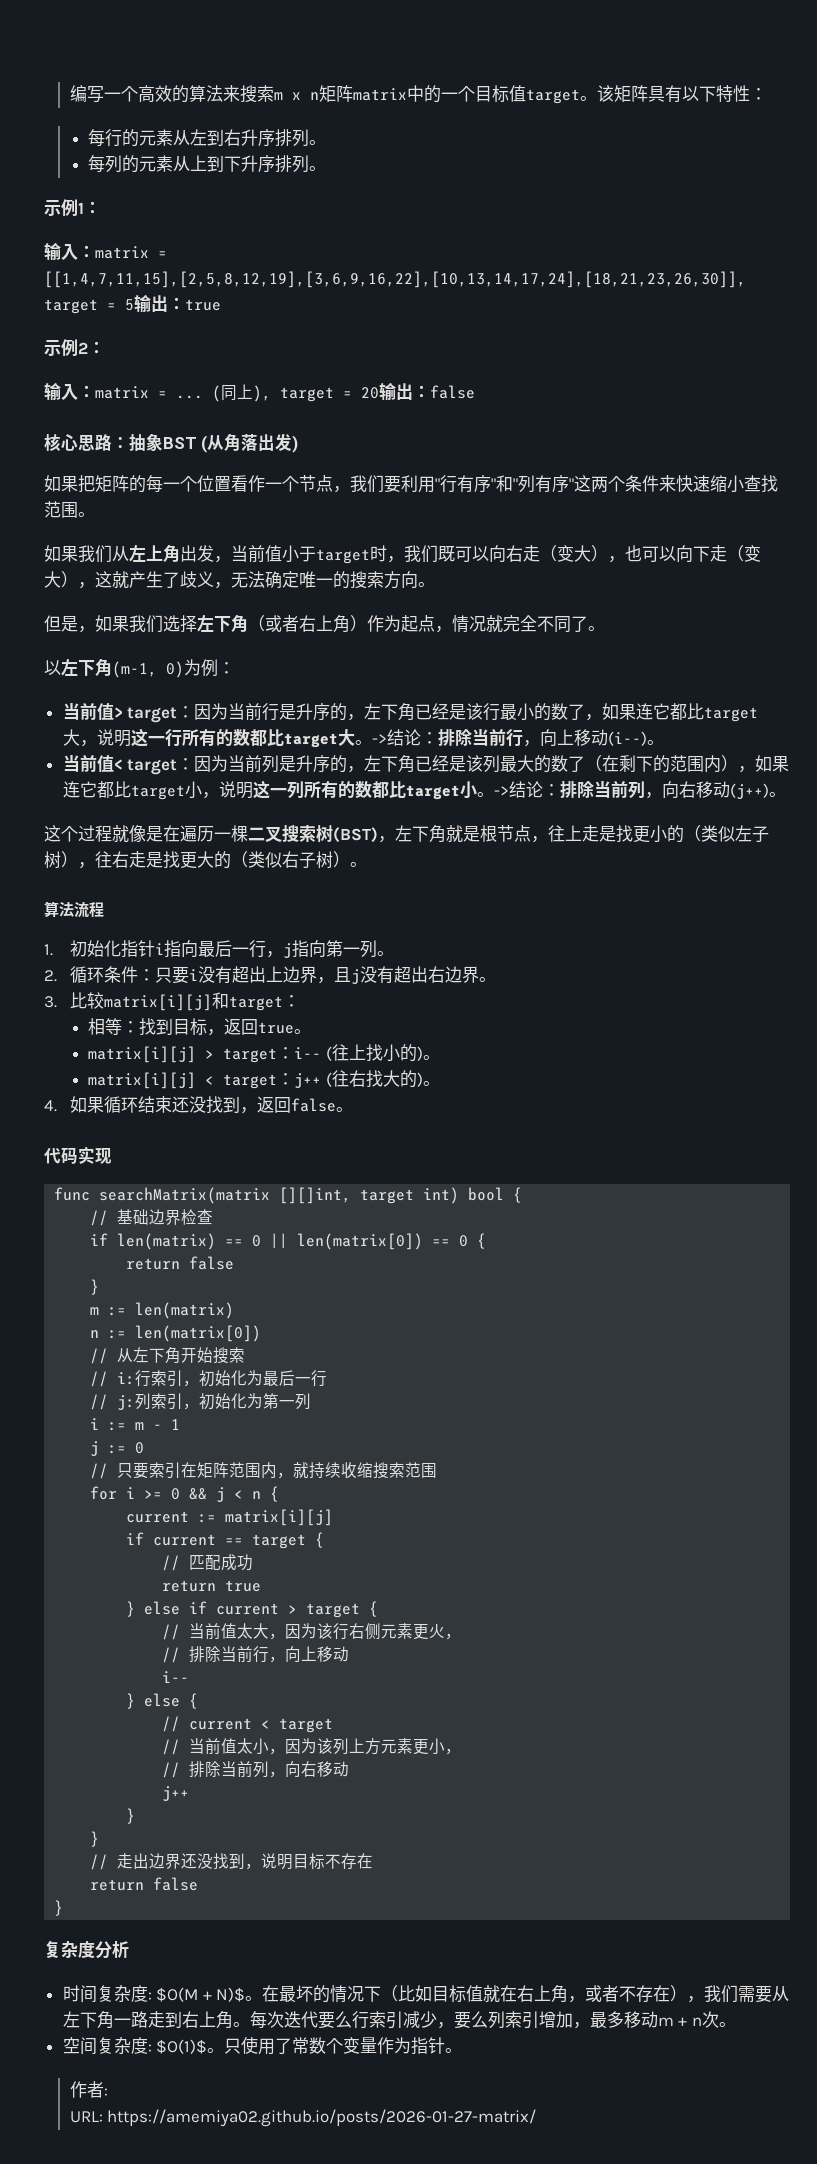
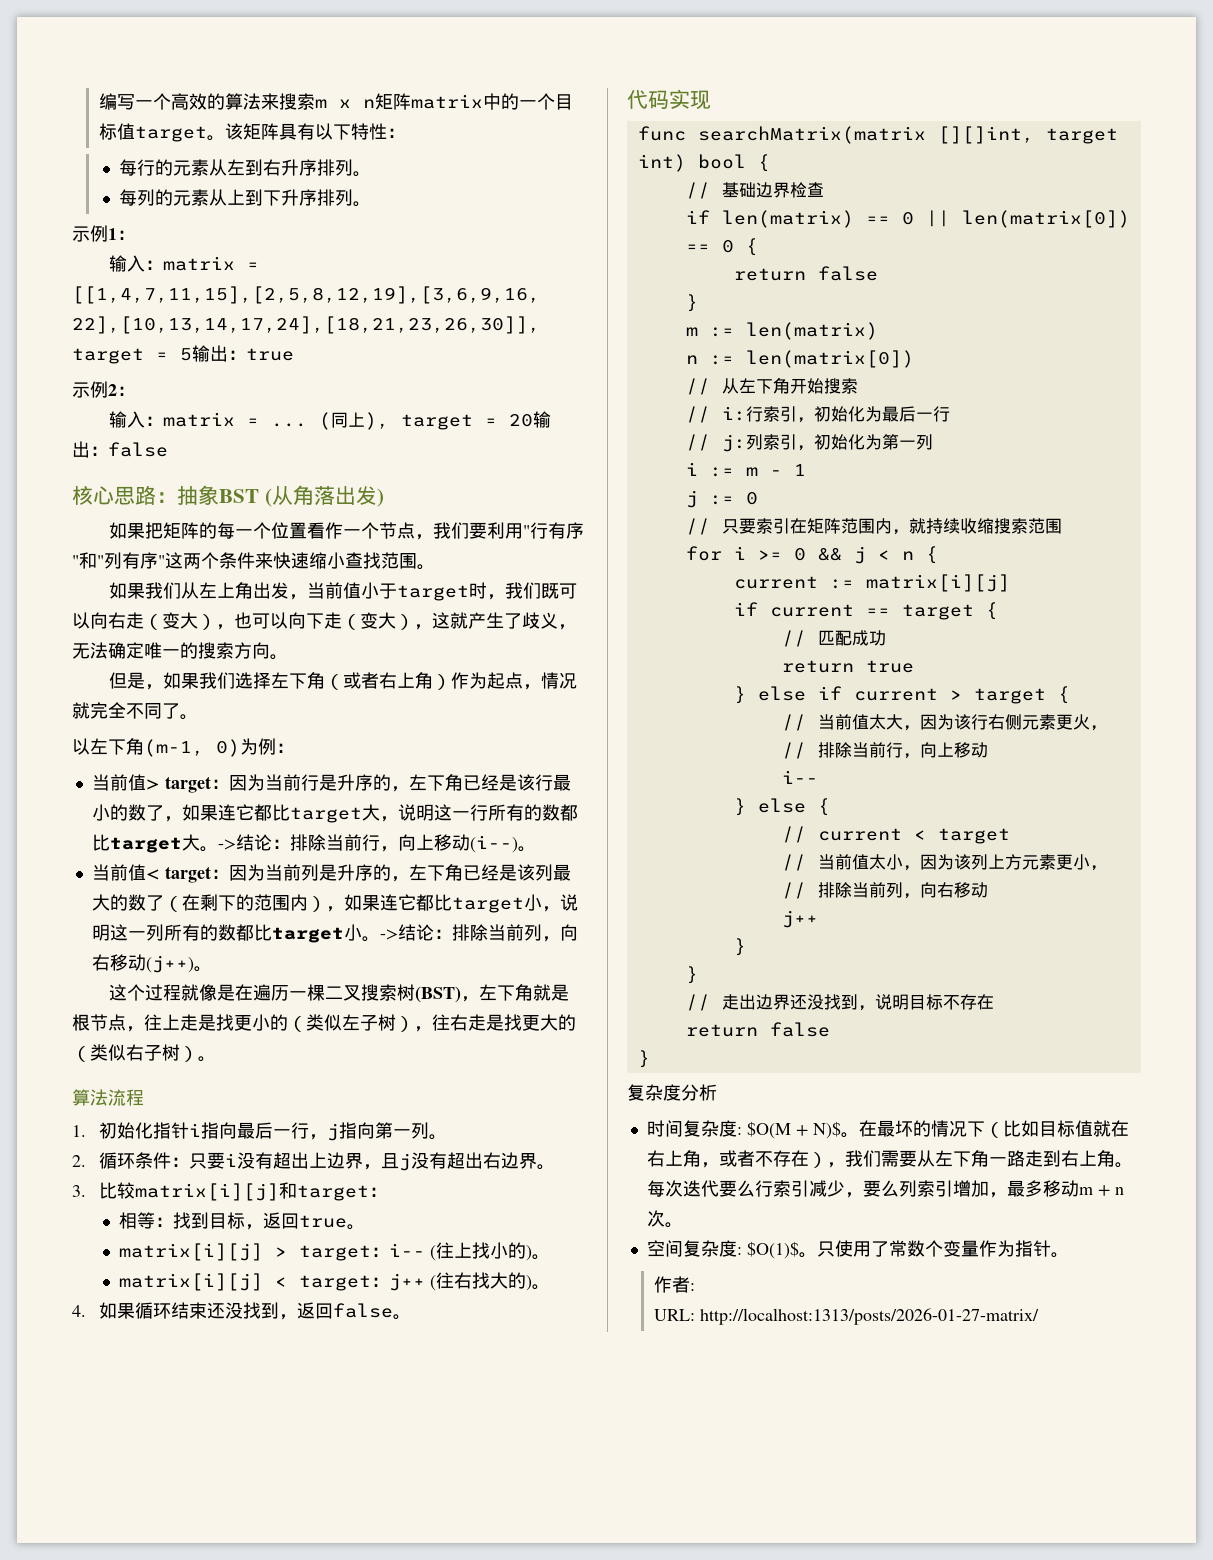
[107,2109,537,2127] https://amemiya02.github.io/posts/2026-01-27-matrix/ -> [700,1308,1040,1325] http://localhost:1313/posts/2026-01-27-matrix/

